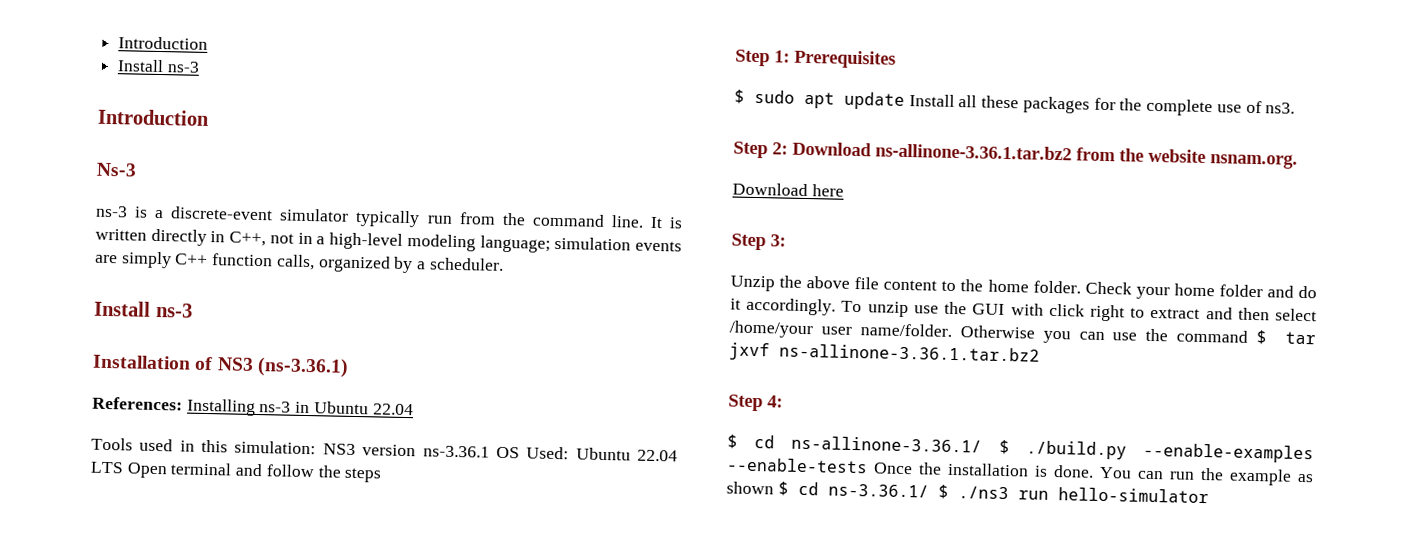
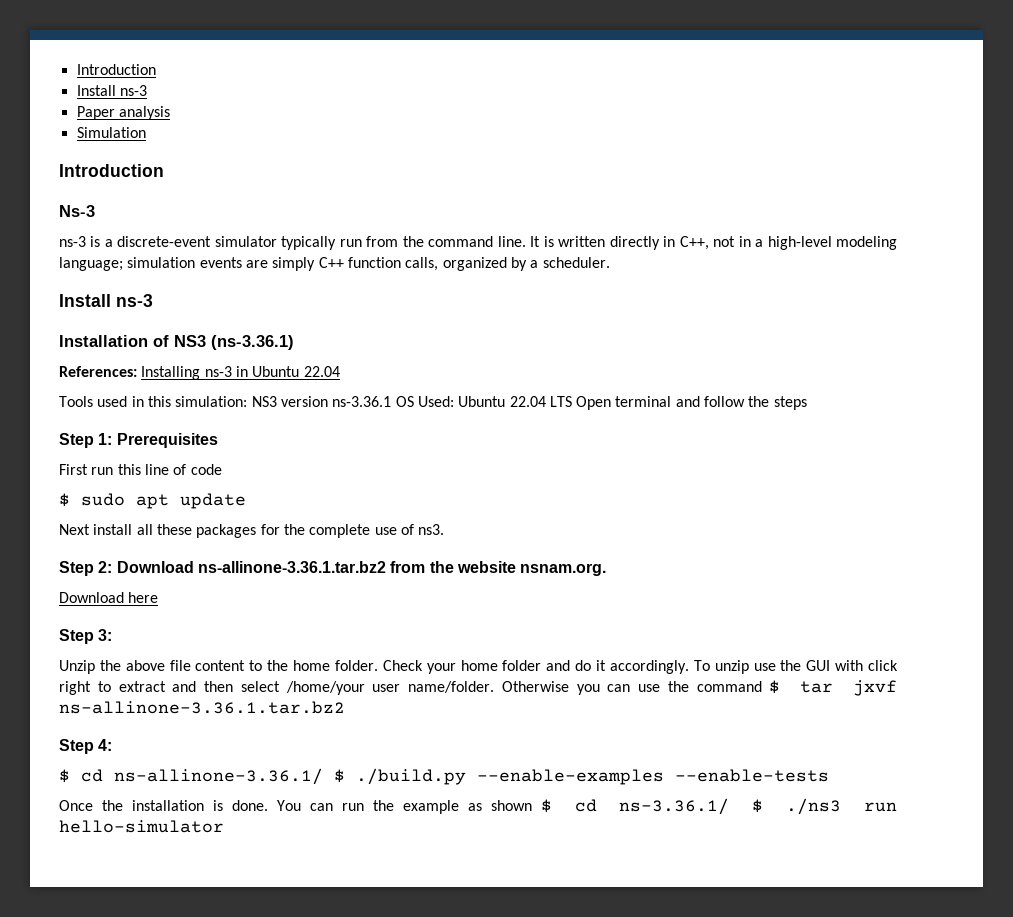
(200, 67) none -> [76,106,170,120] [76,127,146,138] // Paper analysis // Simulation
(896, 59) none -> [59,464,222,475] // First run this line of code
[908,94,955,107] Install -> [59,524,133,535] // Next install
(868, 465) none -> (829, 775) //

